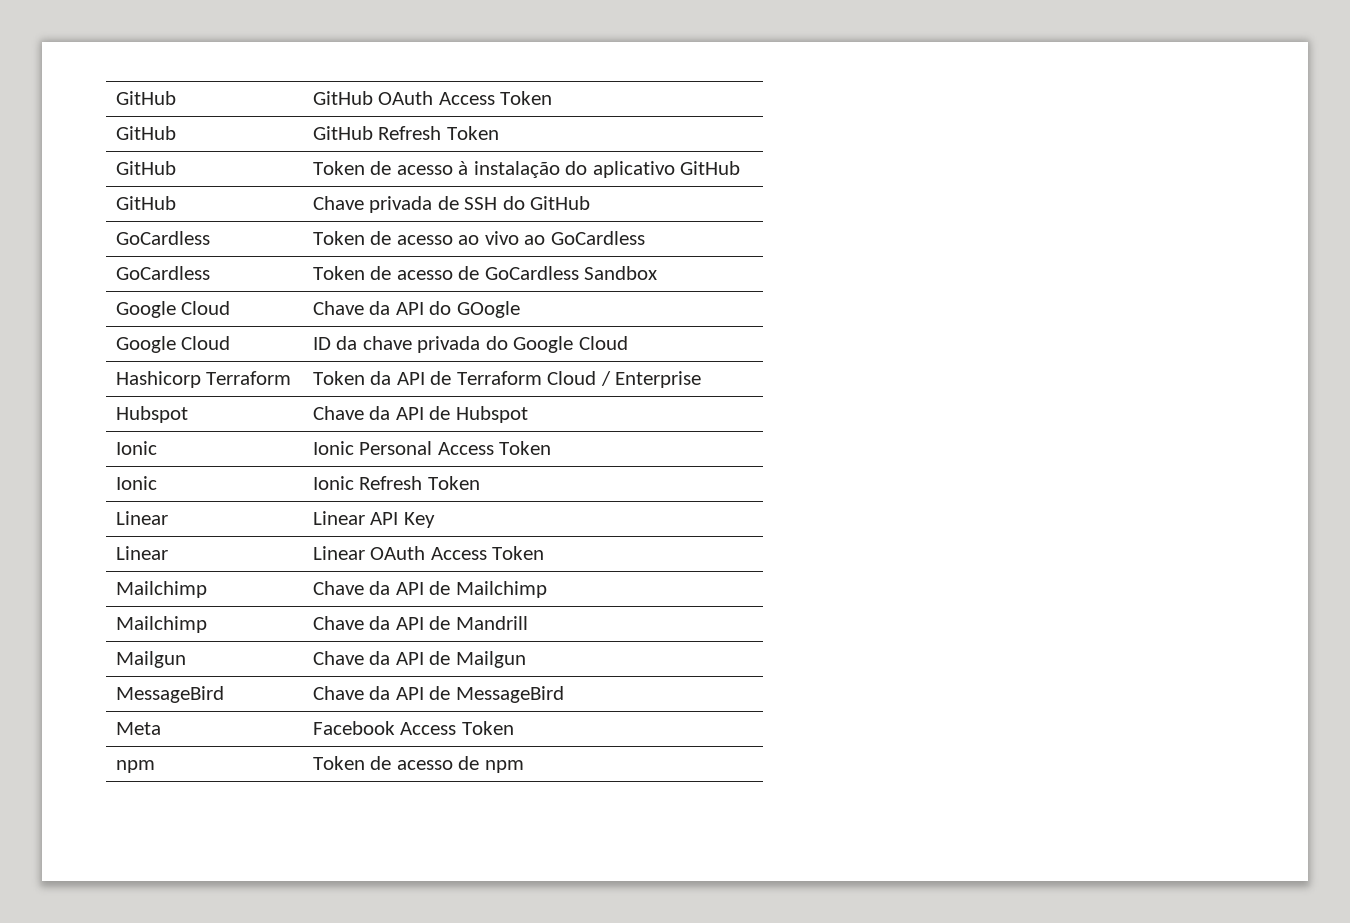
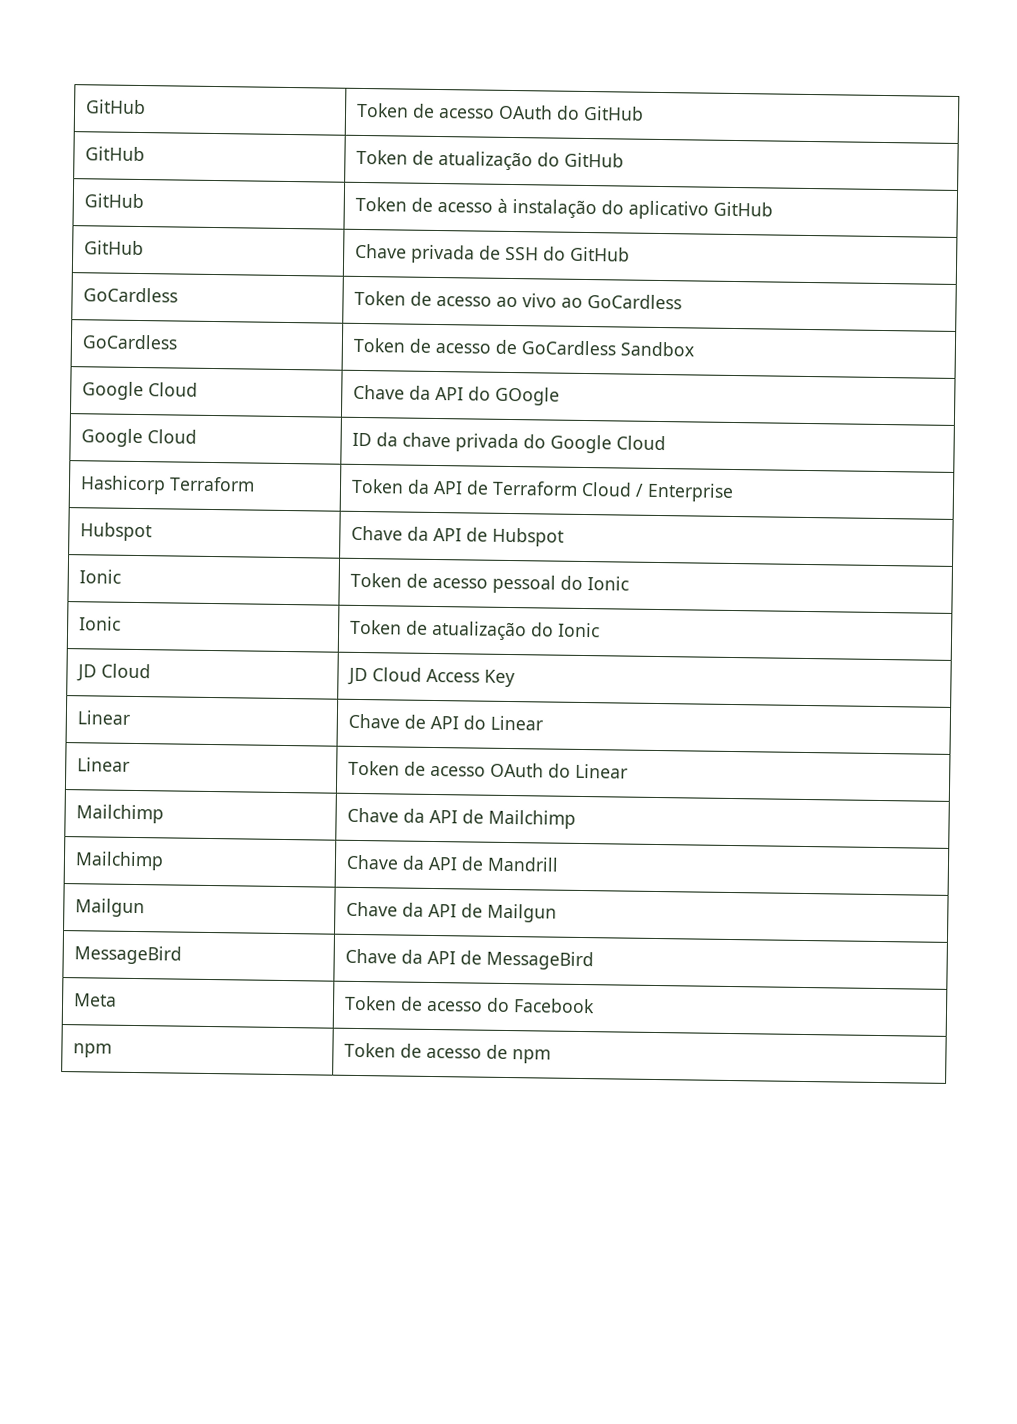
[115,91,176,105] [312,91,553,105] [115,126,176,140] [312,126,499,140] GitHub | GitHub OAuth Access Token // GitHub | GitHub Refresh Token -> [85,99,146,115] [355,102,644,121] [84,146,145,162] [355,149,624,172] GitHub | Token de acesso OAuth do GitHub // GitHub | Token de atualização do GitHub
[312,441,552,455] [115,476,157,490] [312,476,480,490] [115,511,168,525] [312,511,435,528] [115,546,168,560] [312,546,545,560] Ionic Personal Access Token // Ionic | Ionic Refresh Token // Linear | Linear API Key // Linear | Linear OAuth Access Token -> [349,572,629,594] [78,616,121,631] [349,619,600,642] [75,663,151,682] [346,667,515,688] [76,710,130,725] [347,713,543,731] [76,757,130,772] [347,760,628,779] Token de acesso pessoal do Ionic // Ionic | Token de atualização do Ionic // JD Cloud | JD Cloud Access Key // Linear | Chave de API do Linear // Linear | Token de acesso OAuth do Linear
(161, 728) none -> [343,995,510,1013] Token de acesso do
[400,721,514,735] Access Token -> (595, 1006) none

